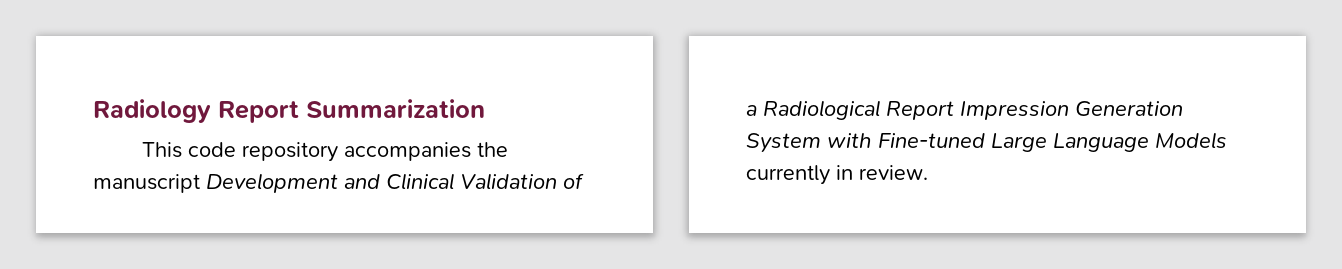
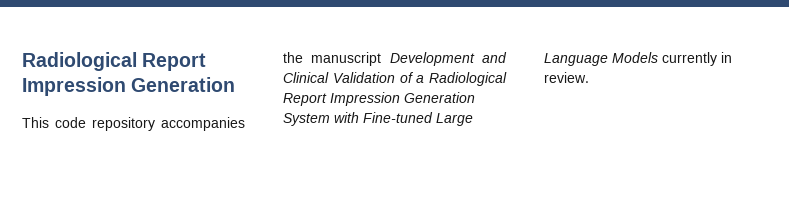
[93,99,485,123] Radiology Report Summarization -> [22,52,207,71] [22,77,236,96] Radiological Report Impression Generation

